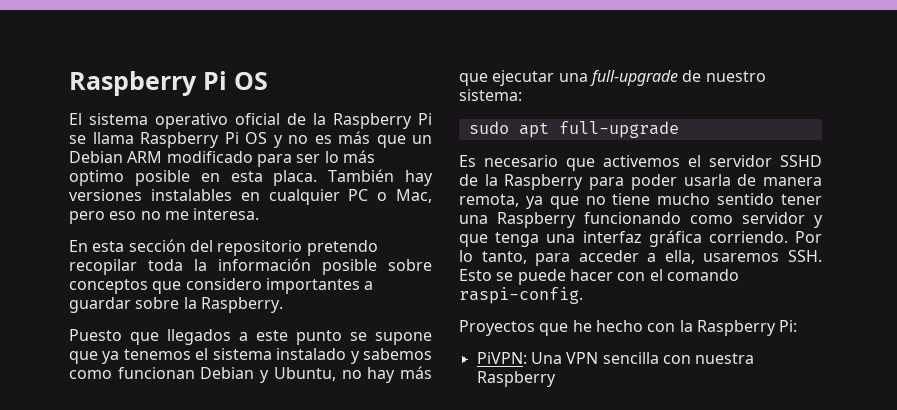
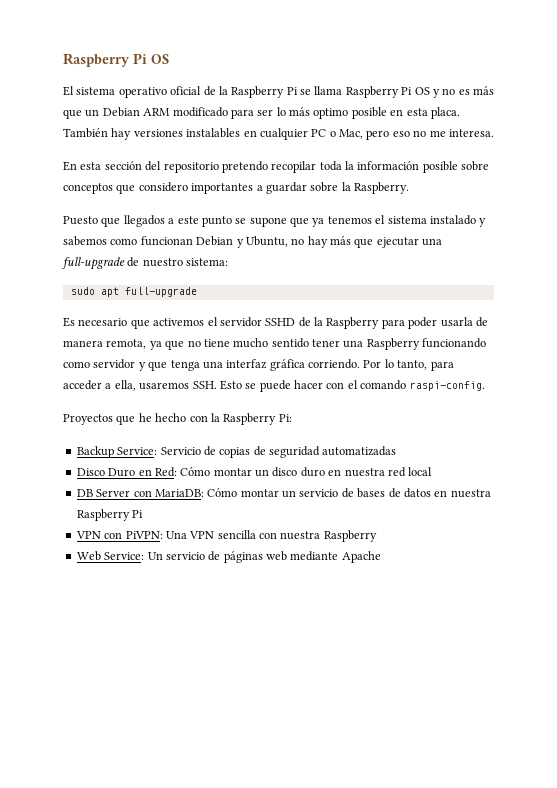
(798, 326) none -> [76,446,397,458] [76,467,433,477] [76,488,491,498] [76,509,144,521] [75,531,123,539] Backup Service: Servicio de copias de seguridad automatizadas // Disco Duro en Red: Cómo montar un disco duro en nuestra red local // DB Server con MariaDB: Cómo montar un servicio de bases de datos en nuestra Raspberry Pi // VPN con
(556, 379) none -> [76,551,381,563] // Web Service: Un servicio de páginas web mediante Apache

